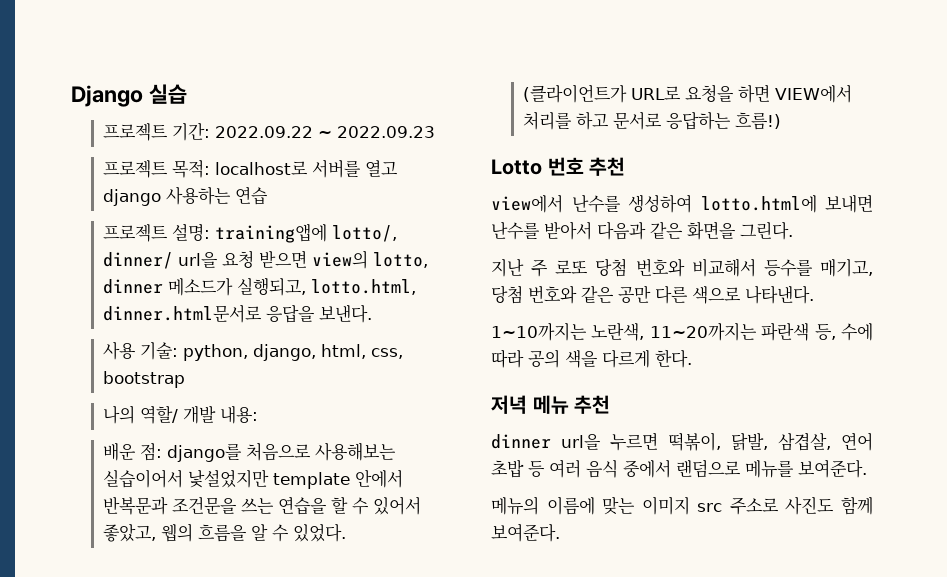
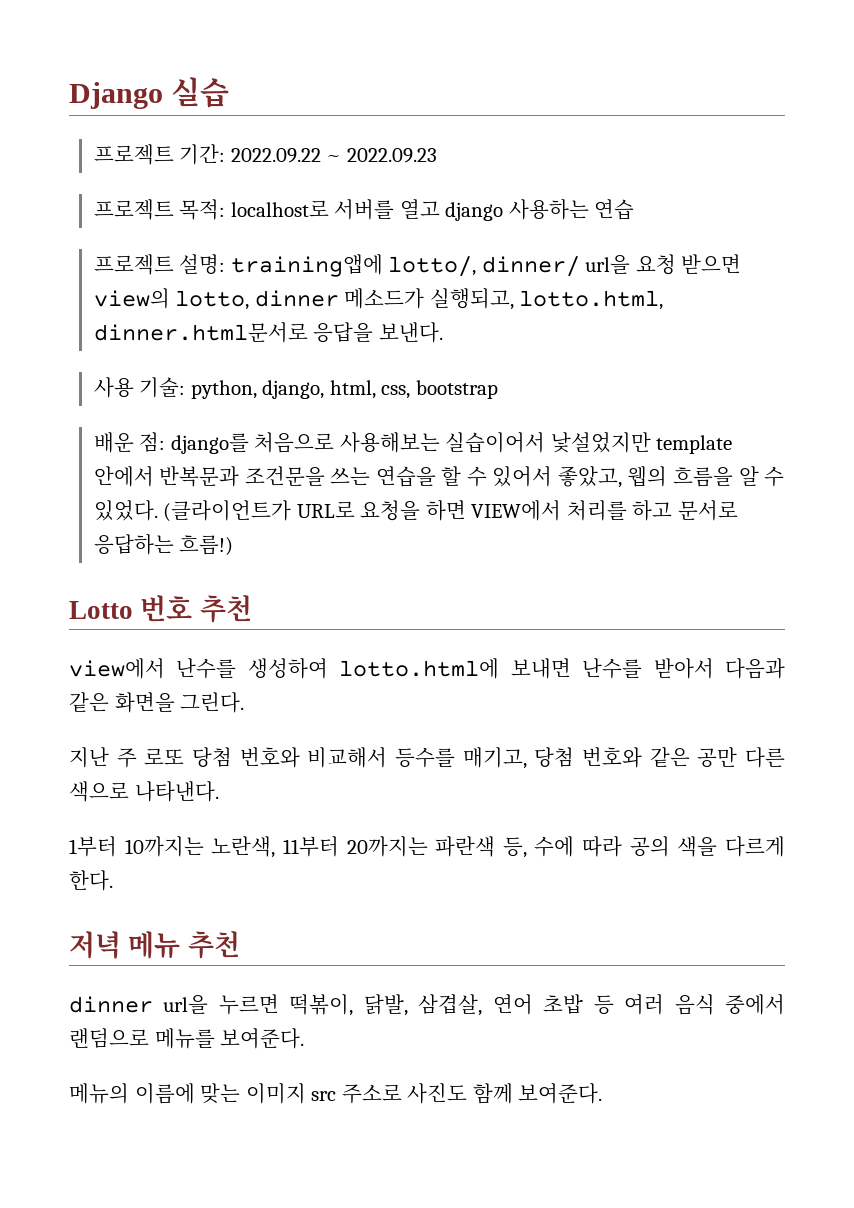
[103,405,259,424] // 나의 역할/ 개발 내용: -> (498, 389) none
[491,323,757,341] 1~10까지는 노란색, 11~20까지는 -> [69,836,428,858] 1부터 10까지는 노란색, 11부터 20까지는

